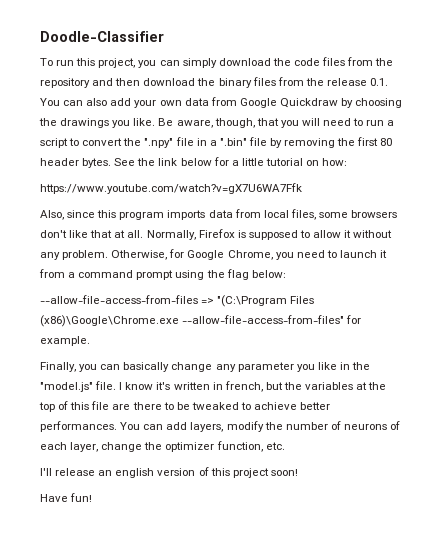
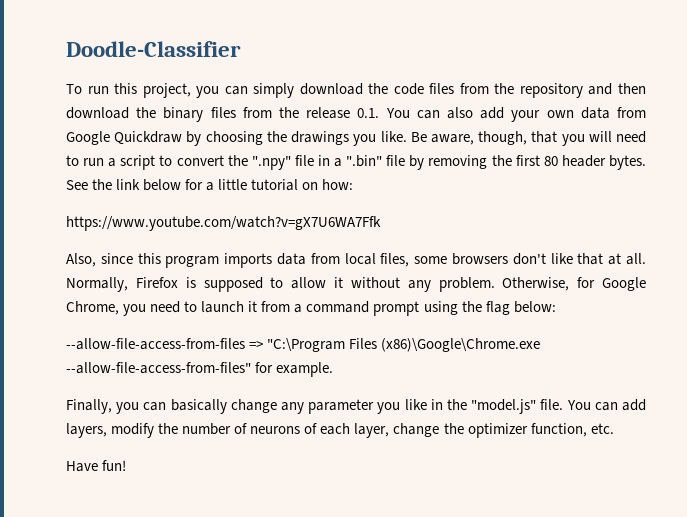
[217,295,288,307] "(C:\Program -> [267,338,346,352] "C:\Program
[119,381,387,392] [39,401,331,412] [40,421,117,432] I know it's written in french, but the variables at the top of this file are there to be tweaked to achieve better performances. -> (564, 404) none
[40,467,298,478] // I'll release an english version of this project soon! -> (614, 428) none

